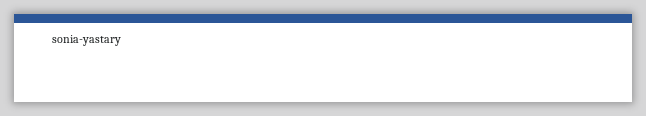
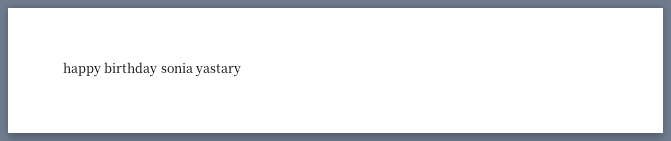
[52,35,121,46] sonia-yastary -> [63,62,242,77] happy birthday sonia yastary

